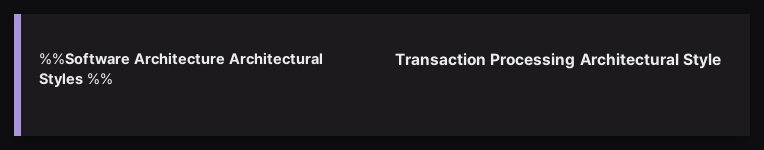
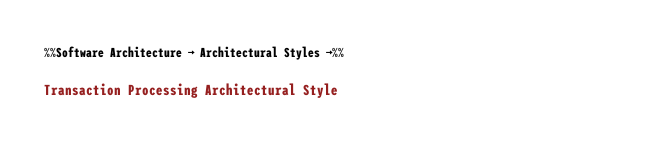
(226, 58) none -> [188,50,195,57] →
[87,73,114,85] %% -> [326,47,344,58] →%%

